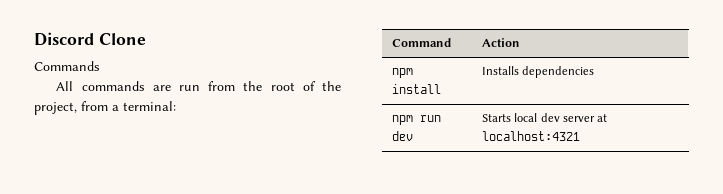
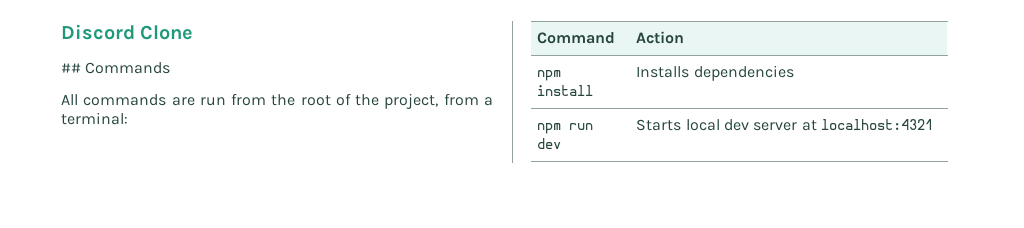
(146, 39) none -> [61,63,81,73] ##

